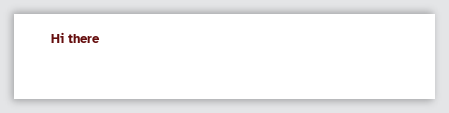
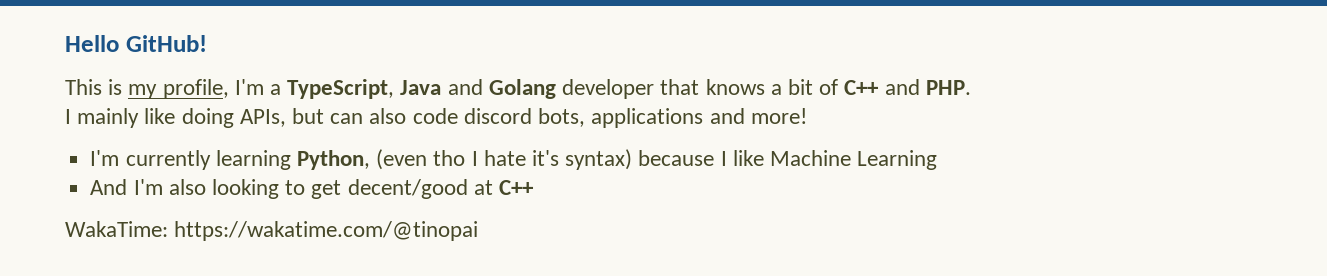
[51,32,100,43] Hi there -> [65,35,207,52] [65,79,971,99] [65,108,807,128] [90,149,938,170] [90,179,534,199] [65,221,479,241] Hello GitHub! // This is my profile, I'm a TypeScript, Java and Golang developer that knows a bit of C++ and PHP. // I mainly like doing APIs, but can also code discord bots, applications and more! // I'm currently learning Python, (even tho I hate it's syntax) because I like Machine Learning // And I'm also looking to get decent/good at C++ // WakaTime: https://wakatime.com/@tinopai

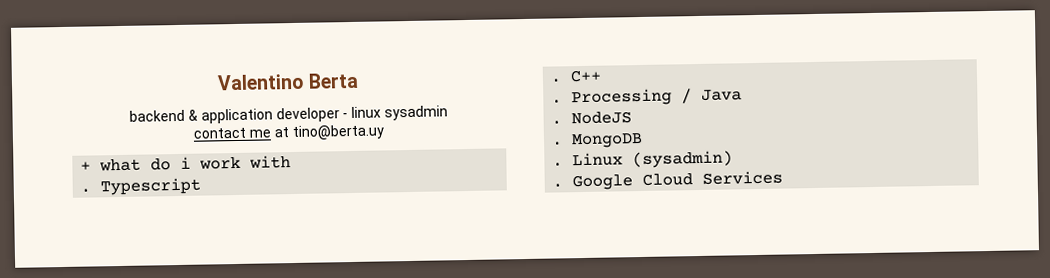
[65,35,207,52] [65,79,971,99] [65,108,807,128] [90,149,938,170] [90,179,534,199] [65,221,479,241] Hello GitHub! // This is my profile, I'm a TypeScript, Java and Golang developer that knows a bit of C++ and PHP. // I mainly like doing APIs, but can also code discord bots, applications and more! // I'm currently learning Python, (even tho I hate it's syntax) because I like Machine Learning // And I'm also looking to get decent/good at C++ // WakaTime: https://wakatime.com/@tinopai -> [217,72,359,91] [129,105,448,124] [193,124,384,141] [80,155,292,172] [80,177,202,196] [550,69,603,83] [551,88,743,107] [551,111,633,125] [552,132,644,149] [552,150,734,169] [552,170,784,191] Valentino Berta // backend & application developer - linux sysadmin // contact me at tino@berta.uy // + what do i work with // . Typescript // . C++ // . Processing / Java // . NodeJS // . MongoDB // . Linux (sysadmin) // . Google Cloud Services

